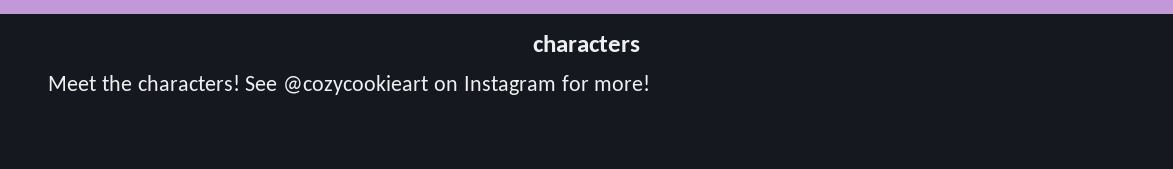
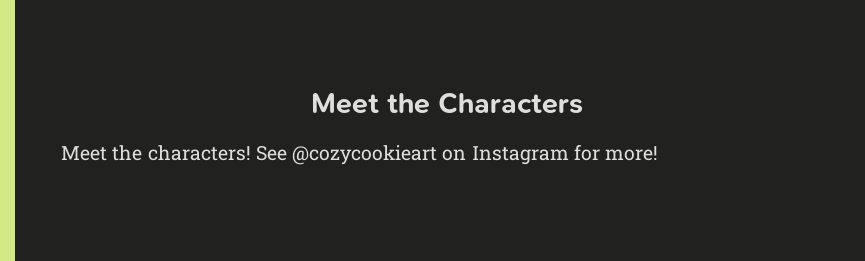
[533,35,640,52] characters -> [310,92,583,114] Meet the Characters

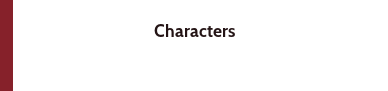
[310,93,430,114] Meet the -> (153, 30) none
[61,144,659,165] // Meet the characters! See @cozycookieart on Instagram for more! -> (235, 30) none

